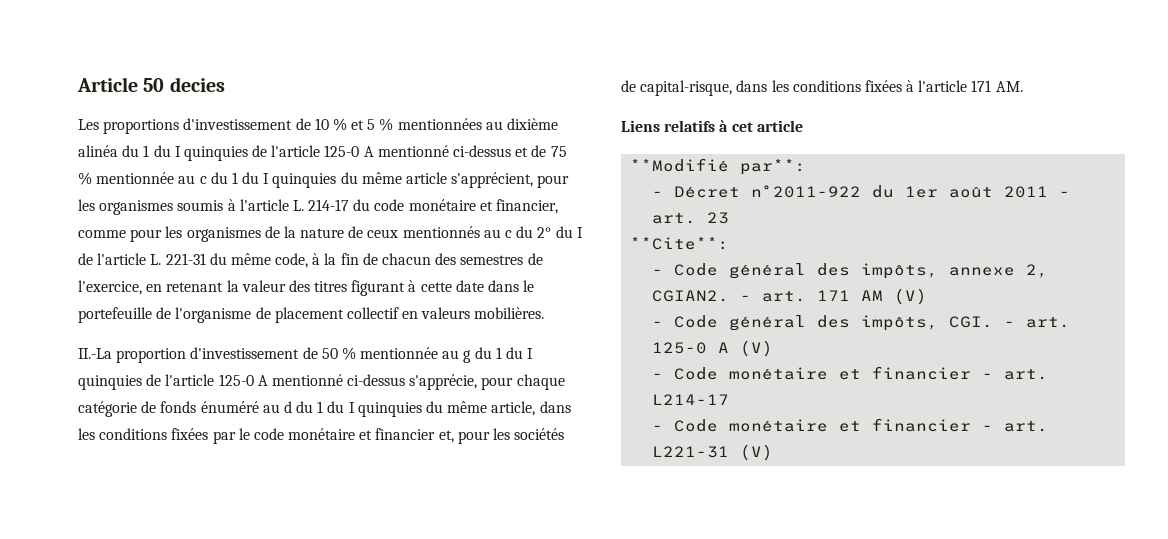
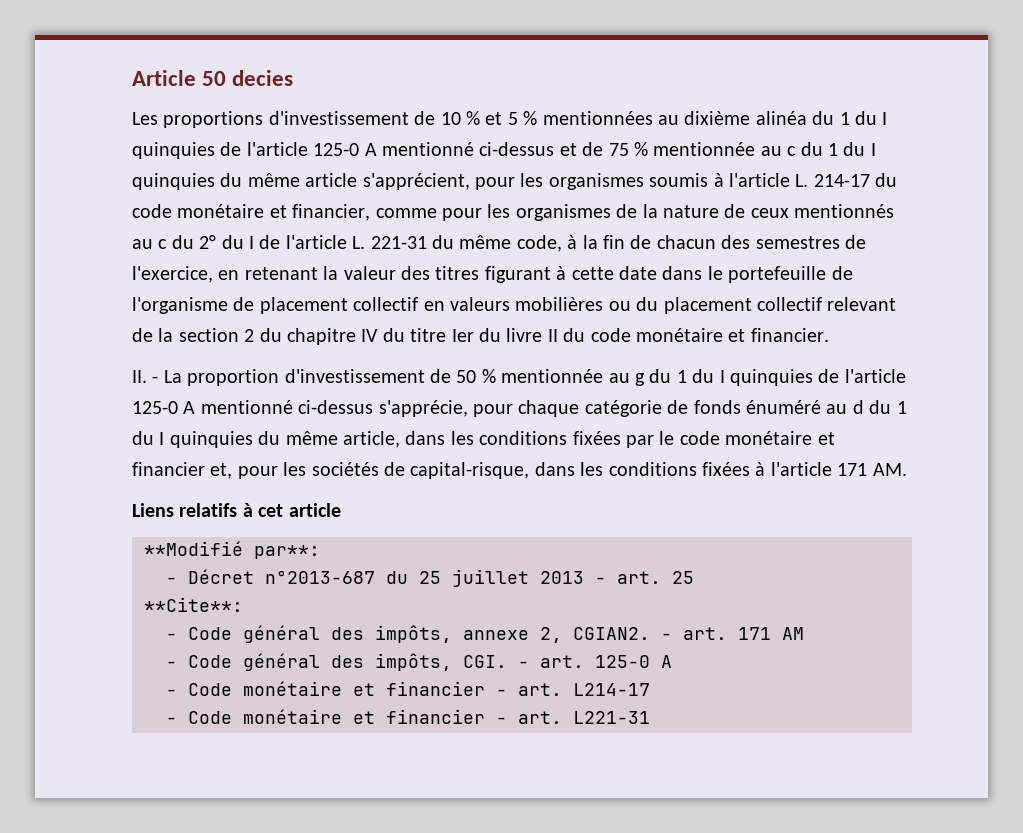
[474,307,545,319] [78,348,112,359] mobilières. // II.-La -> [515,297,897,314] [132,328,829,345] [132,370,182,383] mobilières ou du placement collectif relevant de la section 2 du chapitre IV du titre Ier du livre II du code monétaire et financier. // II. - La
[751,185,1071,198] [652,212,730,224] n°2011-922 du 1er août 2011 - art. 23 -> [265,569,694,587] n°2013-687 du 25 juillet 2013 - art. 25
[894,288,928,305] (V) -> (804, 633) none
[740,340,774,357] (V) -> (672, 661) none
[740,444,774,461] (V) -> (650, 717) none

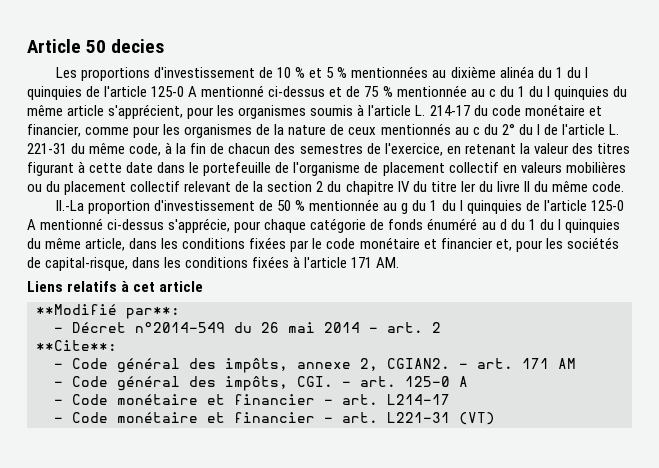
[590,328,829,342] [132,370,182,383] code monétaire et financier. // II. - La -> [551,181,624,192] [55,200,84,211] même code. // II.-La
[265,569,694,587] n°2013-687 du 25 juillet 2013 - art. 25 -> [135,322,441,333] n°2014-549 du 26 mai 2014 - art. 2
(650, 717) none -> [459,412,495,425] (VT)

